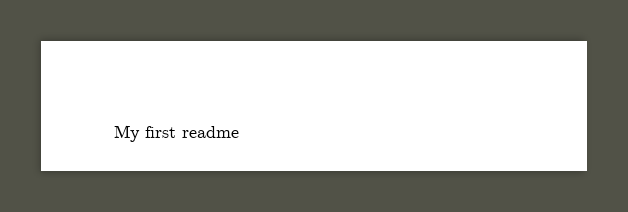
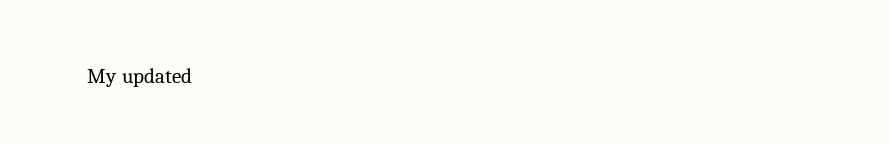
[145,126,239,138] first readme -> [121,68,192,87] updated

